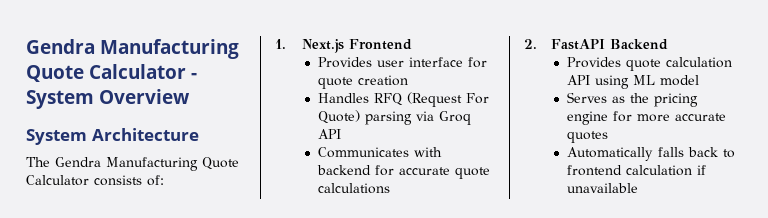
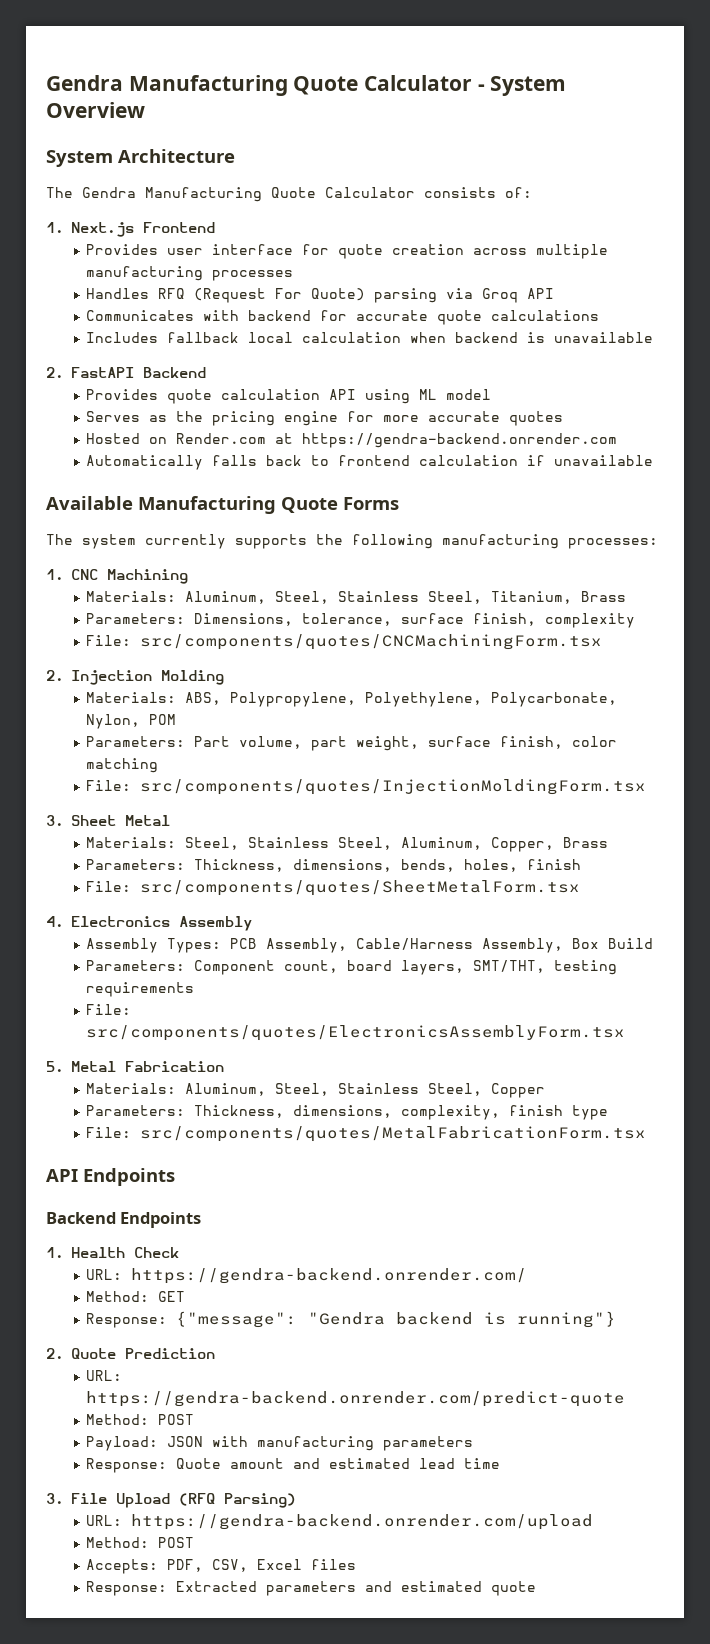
(408, 80) none -> [473,244,609,259] [86,266,294,281] across multiple manufacturing processes
(390, 188) none -> [86,332,654,343] // Includes fallback local calculation when backend is unavailable
(608, 137) none -> [86,433,618,448] // Hosted on Render.com at https://gendra-backend.onrender.com
(638, 188) none -> [46,496,399,514] [46,534,658,549] [46,569,188,584] [86,591,627,604] [86,613,636,628] [86,634,603,650] [46,670,224,685] [86,692,618,707] [86,714,177,729] [86,736,618,751] [86,758,159,773] [86,779,647,795] [46,815,170,826] [86,837,609,852] [86,859,582,872] [86,880,581,896] [46,916,252,931] [86,938,654,953] [86,960,618,975] [86,982,195,997] [86,1004,132,1015] [86,1025,626,1041] [46,1061,224,1072] [86,1083,546,1098] [86,1105,609,1120] [86,1126,647,1142] [46,1168,175,1186] [46,1212,202,1228] [46,1247,179,1258] [86,1268,528,1284] [86,1291,186,1302] [86,1311,617,1328] [46,1348,215,1359] [86,1370,123,1381] [86,1391,626,1407] [86,1414,195,1425] [86,1436,474,1451] [86,1458,501,1473] [46,1493,296,1508] [86,1514,594,1530] [86,1537,195,1548] [86,1559,357,1574] [86,1581,537,1596] // Available Manufacturing Quote Forms // The system currently supports the following manufacturing processes: // 1. CNC Machining // Materials: Aluminum, Steel, Stainless Steel, Titanium, Brass // Parameters: Dimensions, tolerance, surface finish, complexity // File: src/components/quotes/CNCMachiningForm.tsx // 2. Injection Molding // Materials: ABS, Polypropylene, Polyethylene, Polycarbonate, Nylon, POM // Parameters: Part volume, part weight, surface finish, color matching // File: src/components/quotes/InjectionMoldingForm.tsx // 3. Sheet Metal // Materials: Steel, Stainless Steel, Aluminum, Copper, Brass // Parameters: Thickness, dimensions, bends, holes, finish // File: src/components/quotes/SheetMetalForm.tsx // 4. Electronics Assembly // Assembly Types: PCB Assembly, Cable/Harness Assembly, Box Build // Parameters: Component count, board layers, SMT/THT, testing requirements // File: src/components/quotes/ElectronicsAssemblyForm.tsx // 5. Metal Fabrication // Materials: Aluminum, Steel, Stainless Steel, Copper // Parameters: Thickness, dimensions, complexity, finish type // File: src/components/quotes/MetalFabricationForm.tsx // API Endpoints // Backend Endpoints // 1. Health Check // URL: https://gendra-backend.onrender.com/ // Method: GET // Response: {"message": "Gendra backend is running"} // 2. Quote Prediction // URL: https://gendra-backend.onrender.com/predict-quote // Method: POST // Payload: JSON with manufacturing parameters // Response: Quote amount and estimated lead time // 3. File Upload (RFQ Parsing) // URL: https://gendra-backend.onrender.com/upload // Method: POST // Accepts: PDF, CSV, Excel files // Response: Extracted parameters and estimated quote

